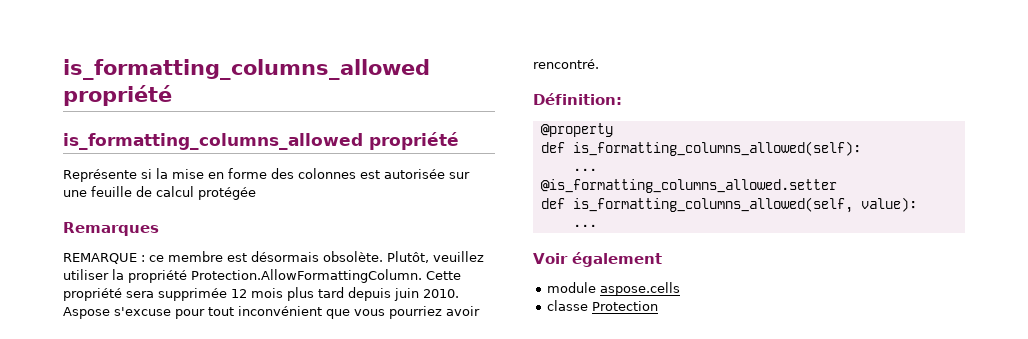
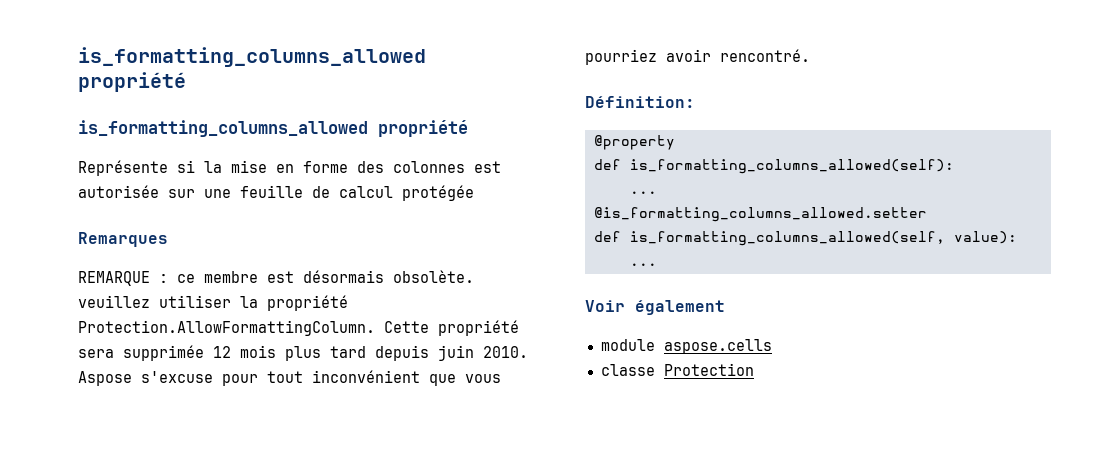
[387,251,429,263] Plutôt, -> (474, 276) none

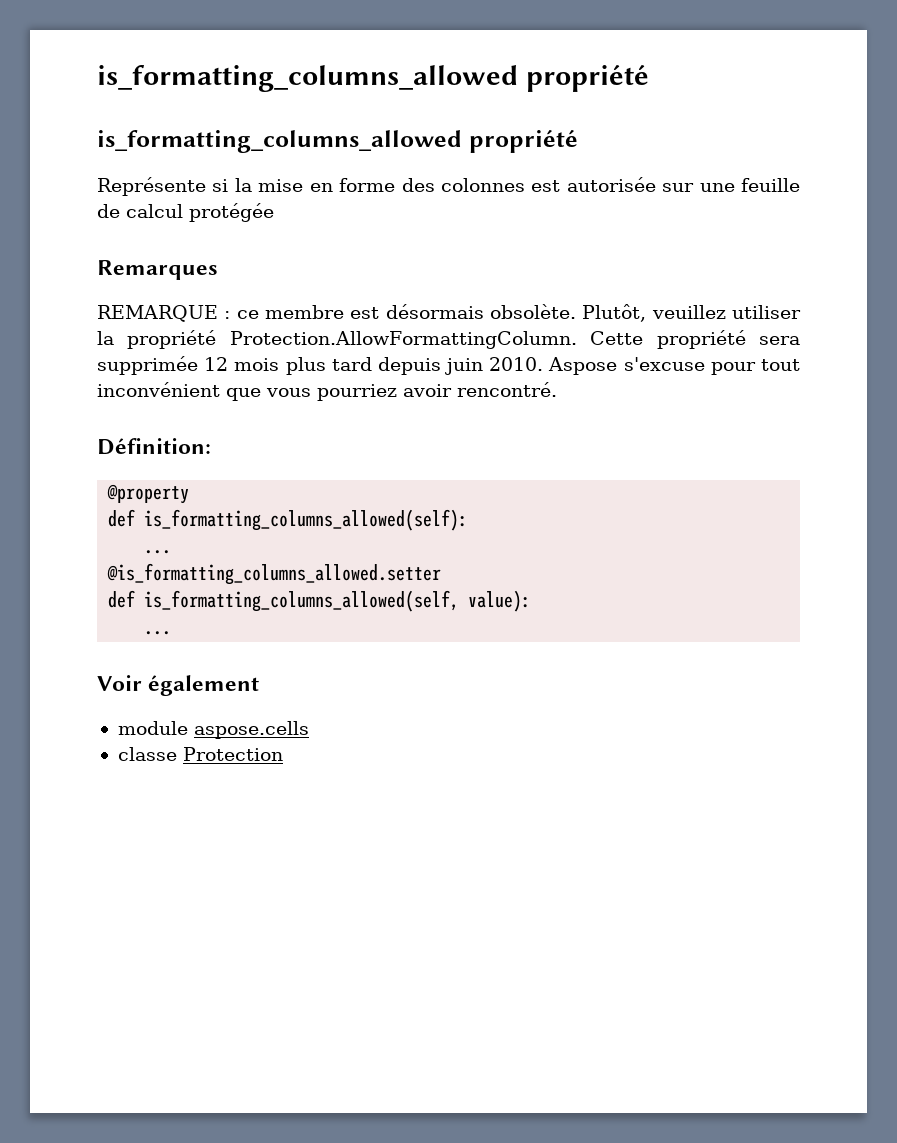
(474, 276) none -> [582,304,647,322] Plutôt,

